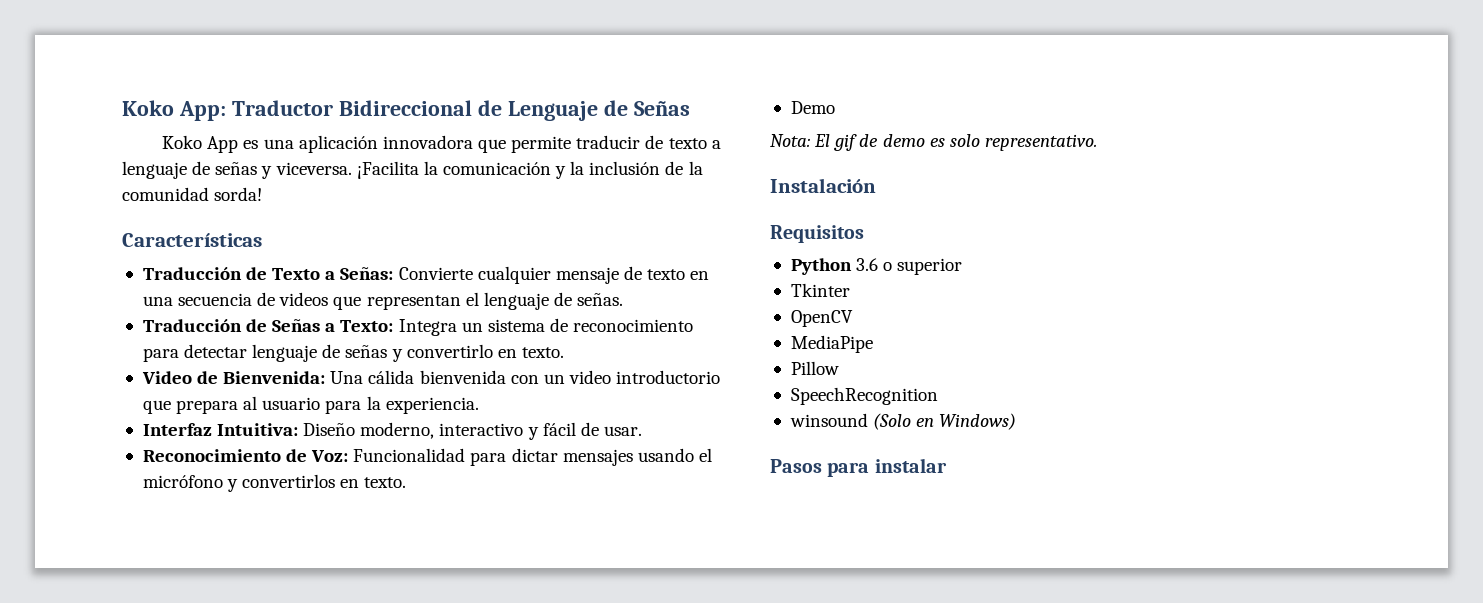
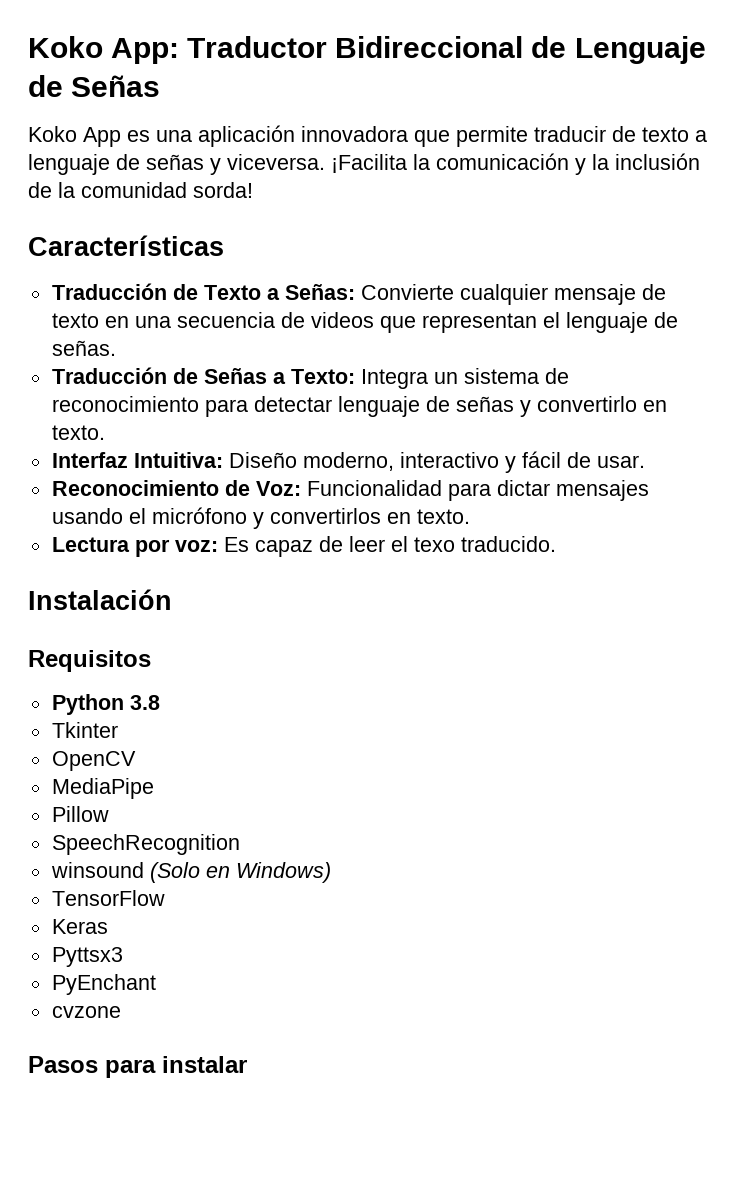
[141,370,721,384] [142,396,479,414] // Video de Bienvenida: Una cálida bienvenida con un video introductorio que prepara al usuario para la experiencia. -> (105, 432) none
[790,101,835,114] [770,134,1097,151] Demo // Nota: El gif de demo es solo representativo. -> [51,536,556,557] Lectura por voz: Es capaz de leer el texo traducido.
[856,258,963,275] 3.6 o superior -> [129,695,160,710] 3.8
(1017, 421) none -> [51,890,165,906] [51,919,108,934] [51,947,123,967] [51,974,156,995] [51,1006,121,1018] // TensorFlow // Keras // Pyttsx3 // PyEnchant // cvzone

